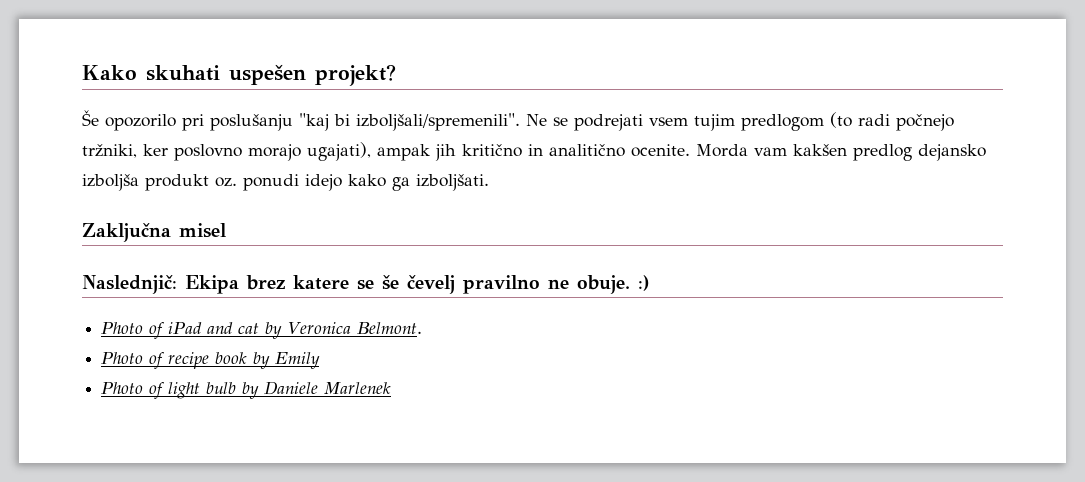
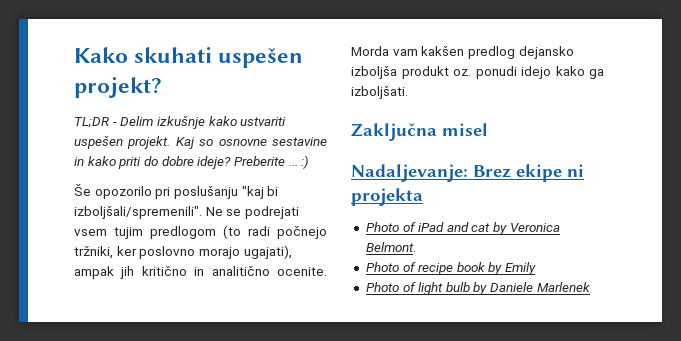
(396, 75) none -> [74,115,287,129] [74,135,327,149] [74,155,310,169] // TL;DR - Delim izkušnje kako ustvariti uspešen projekt. Kaj so osnovne sestavine in kako priti do dobre ideje? Preberite ... :)
[82,275,650,294] Naslednjič: Ekipa brez katere se še čevelj pravilno ne obuje. :) -> [351,164,584,182] [351,188,423,206] Nadaljevanje: Brez ekipe ni projekta

